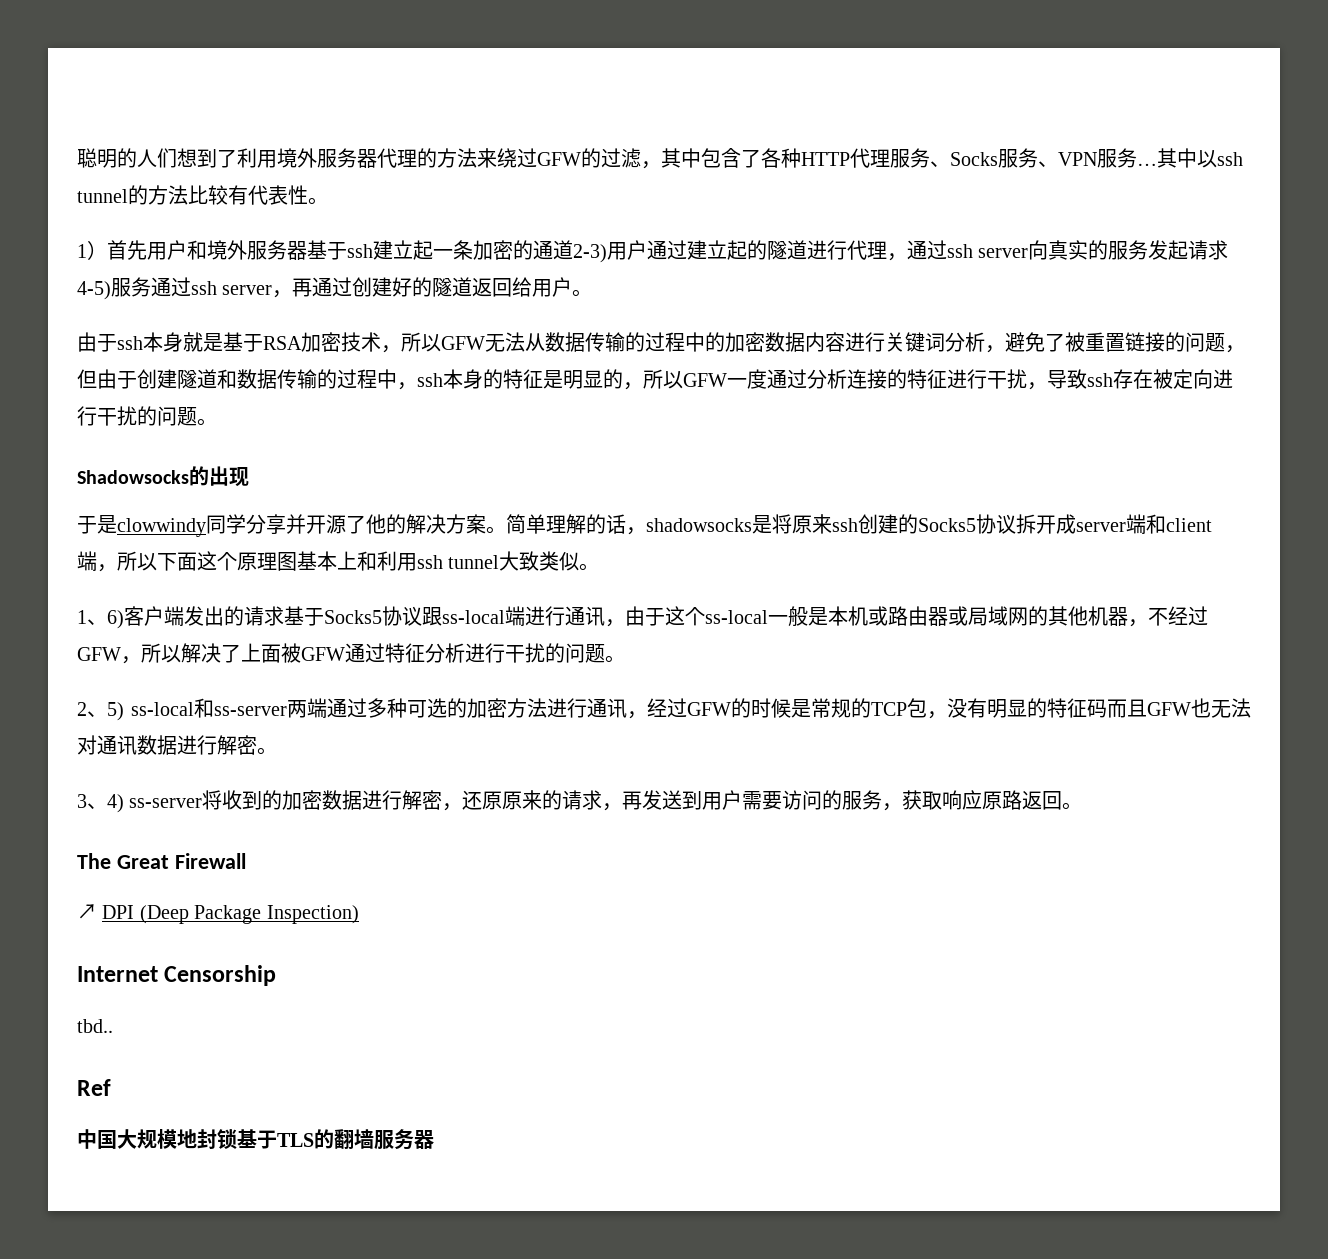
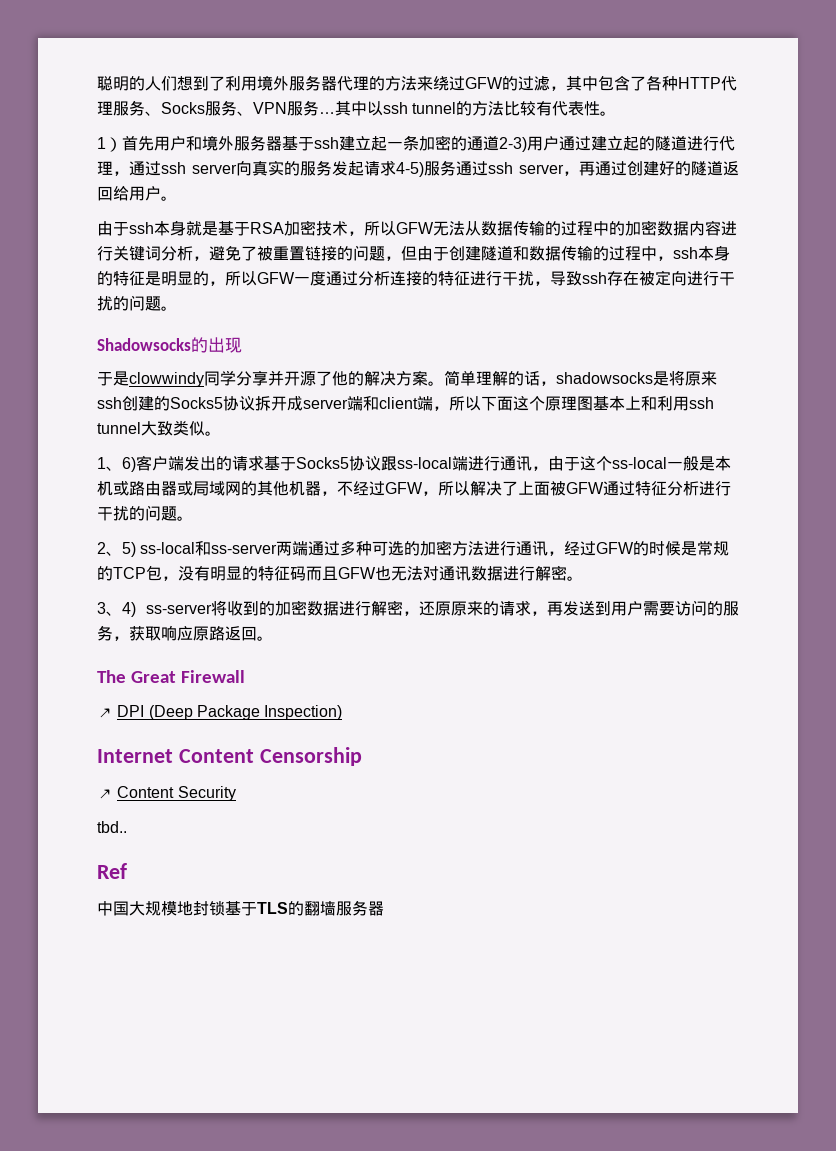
(158, 974) none -> [178,749,254,763] Content
(277, 975) none -> [97,786,236,801] // ↗ Content Security

